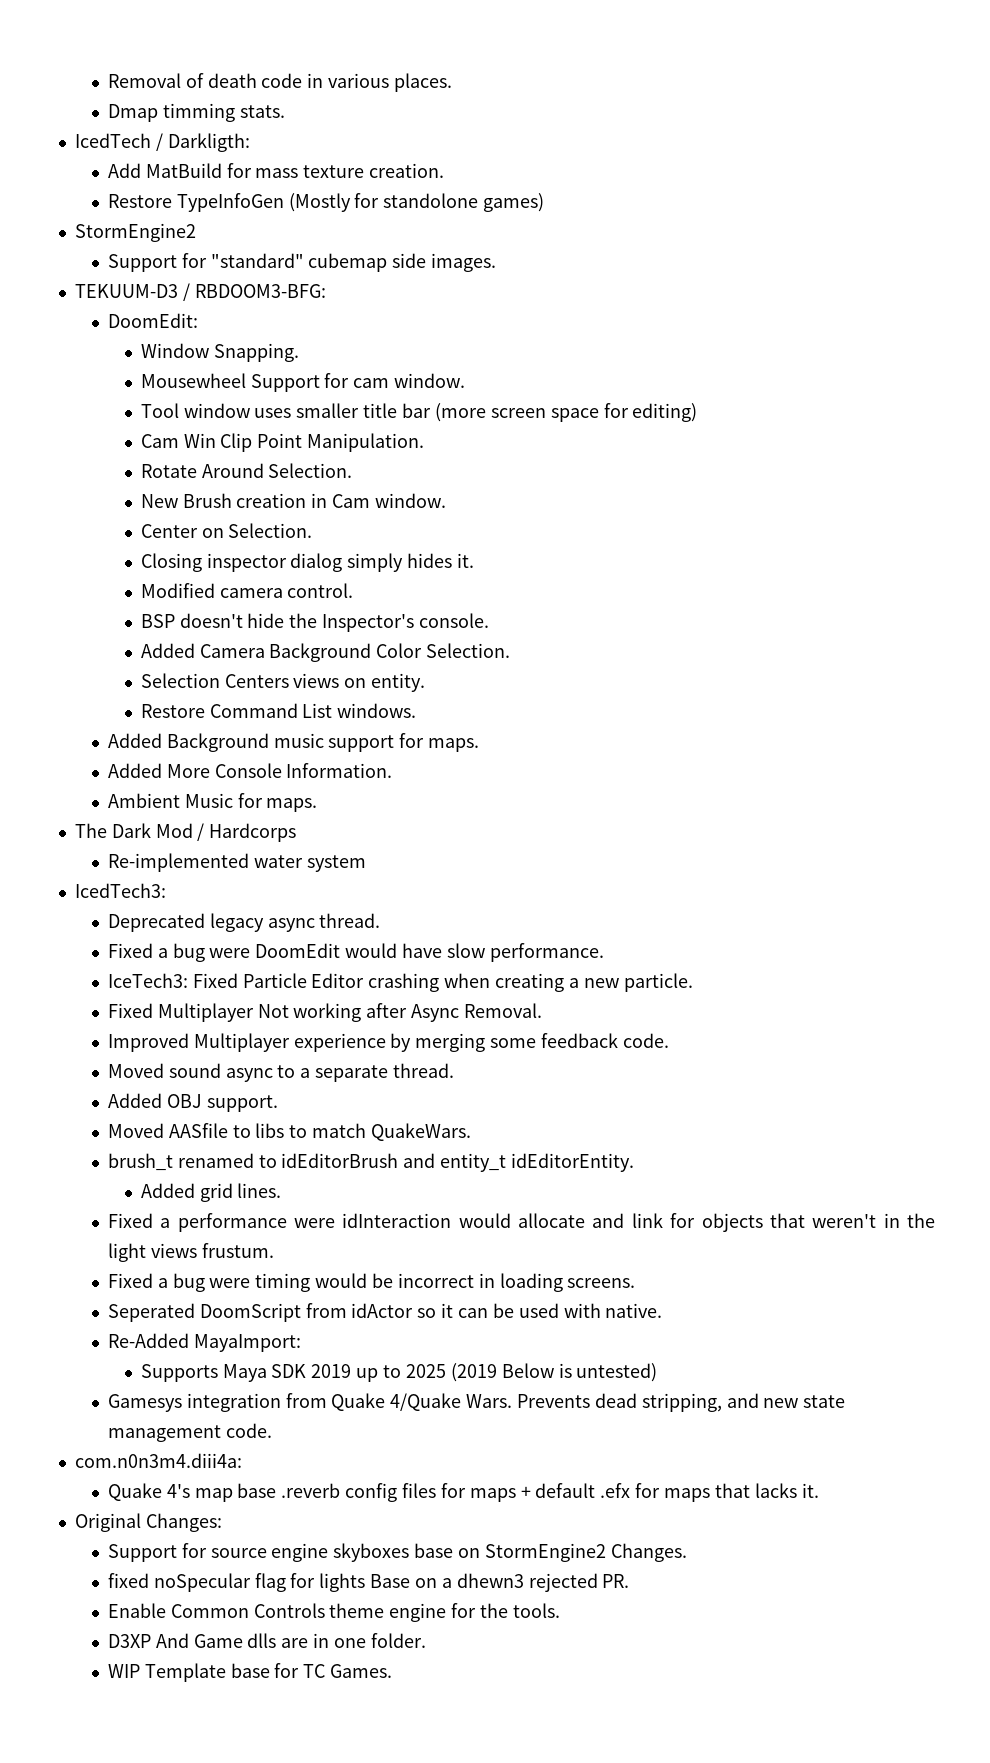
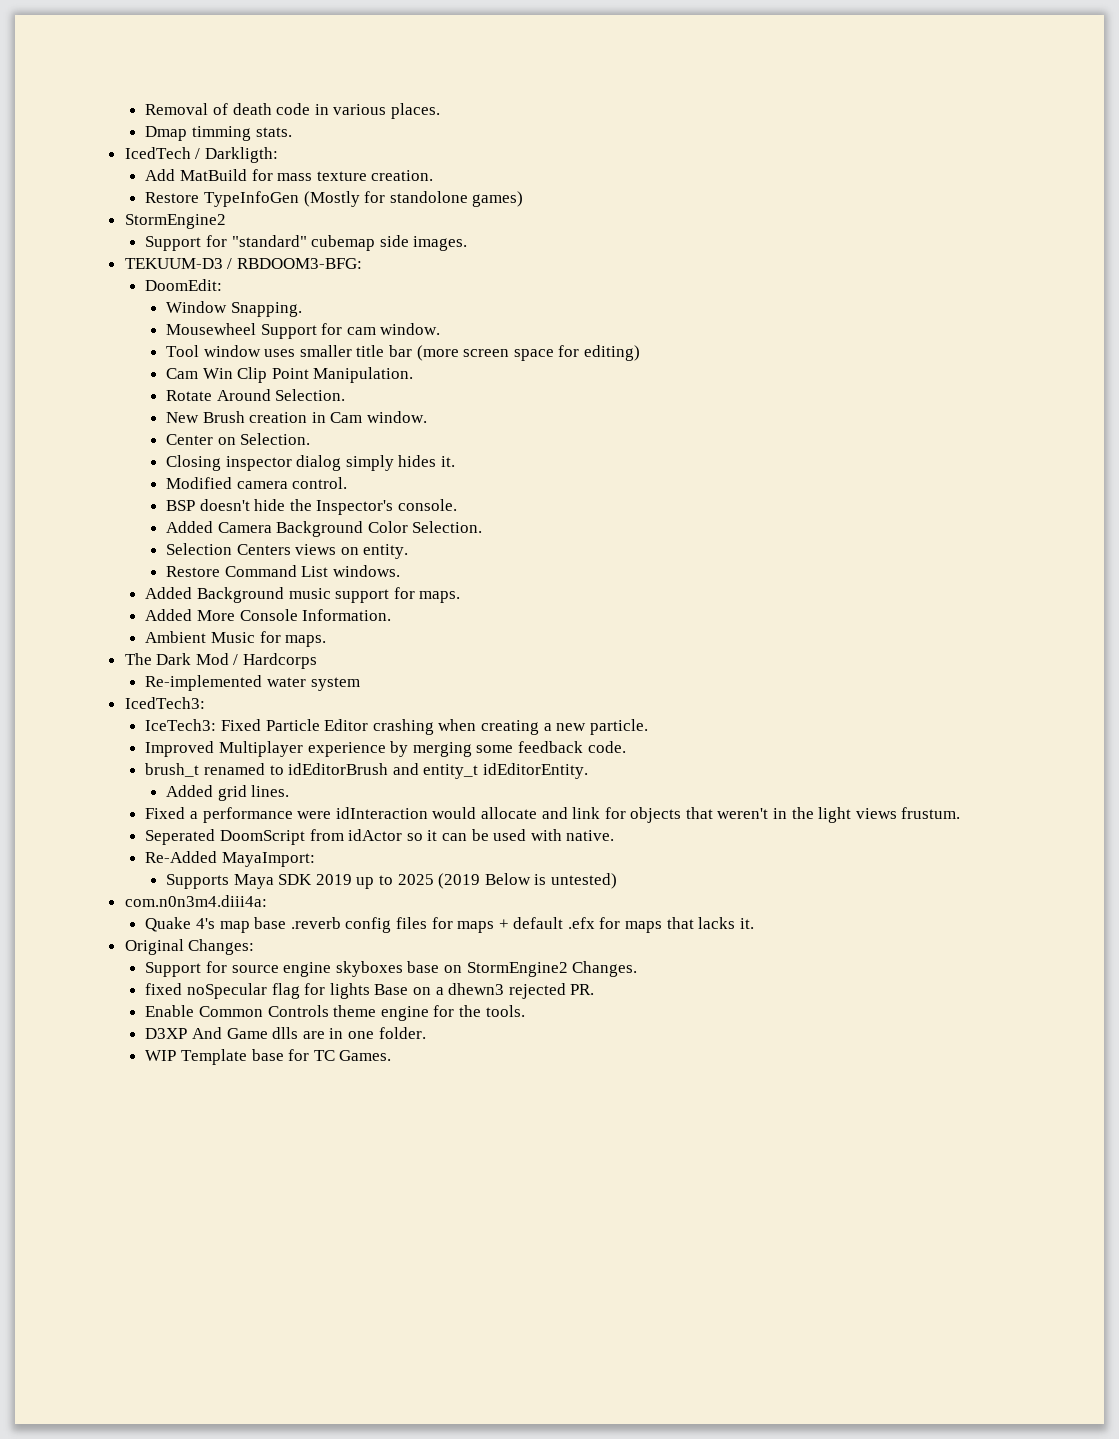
[107,913,381,932] [107,943,604,962] // Deprecated legacy async thread. // Fixed a bug were DoomEdit would have slow performance. -> (205, 703) none
[107,1003,542,1022] // Fixed Multiplayer Not working after Async Removal. -> (648, 727) none
[107,1063,454,1082] [107,1093,278,1112] [107,1123,471,1141] // Moved sound async to a separate thread. // Added OBJ support. // Moved AASfile to libs to match QuakeWars. -> (626, 747) none
[107,1273,636,1292] // Fixed a bug were timing would be incorrect in loading screens. -> (961, 813) none
[107,1393,846,1412] [107,1423,272,1442] // Gamesys integration from Quake 4/Quake Wars. Prevents dead stripping, and new state management code. -> (617, 881) none

